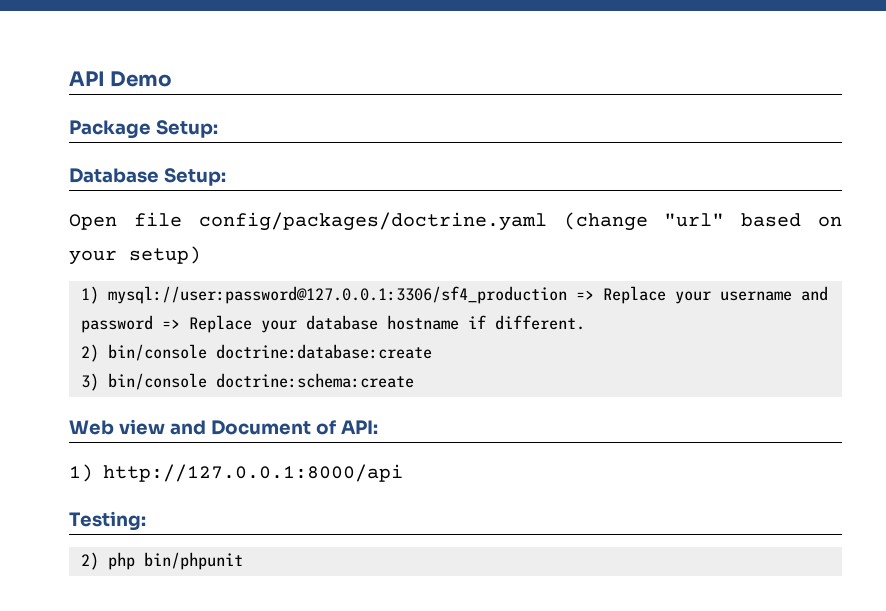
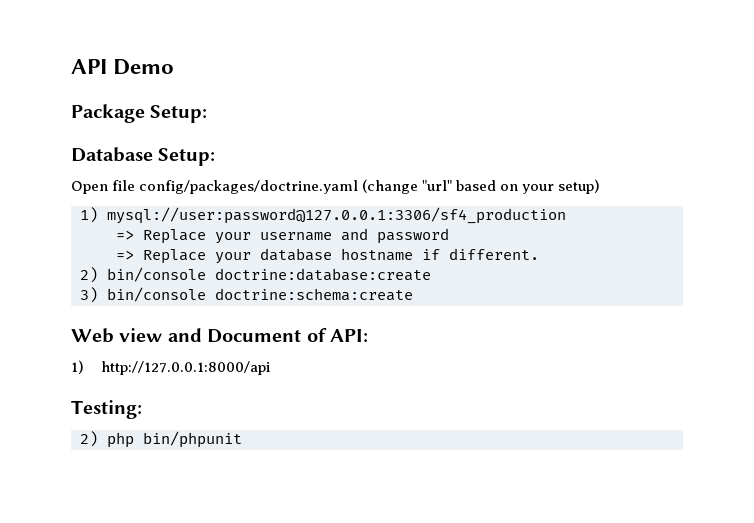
(567, 295) none -> (566, 215) //
(153, 324) none -> (449, 236) //

